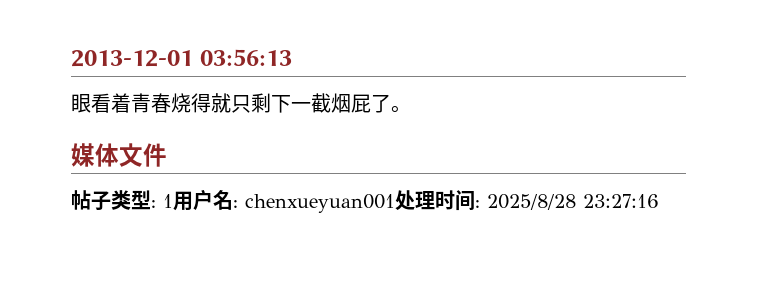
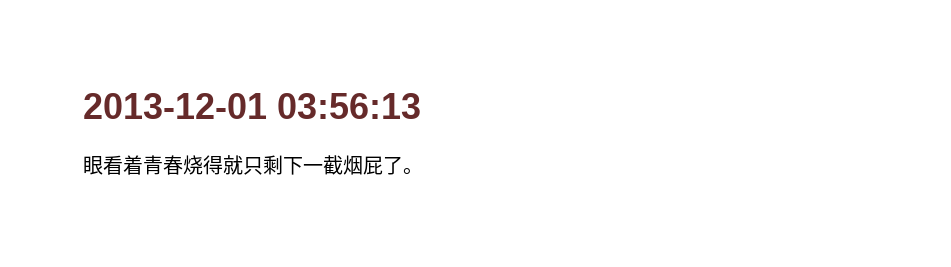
[71,143,167,167] [71,189,659,213] // 媒体文件 // 帖子类型: 1用户名: chenxueyuan001处理时间: 2025/8/28 23:27:16 -> (423, 171) none

